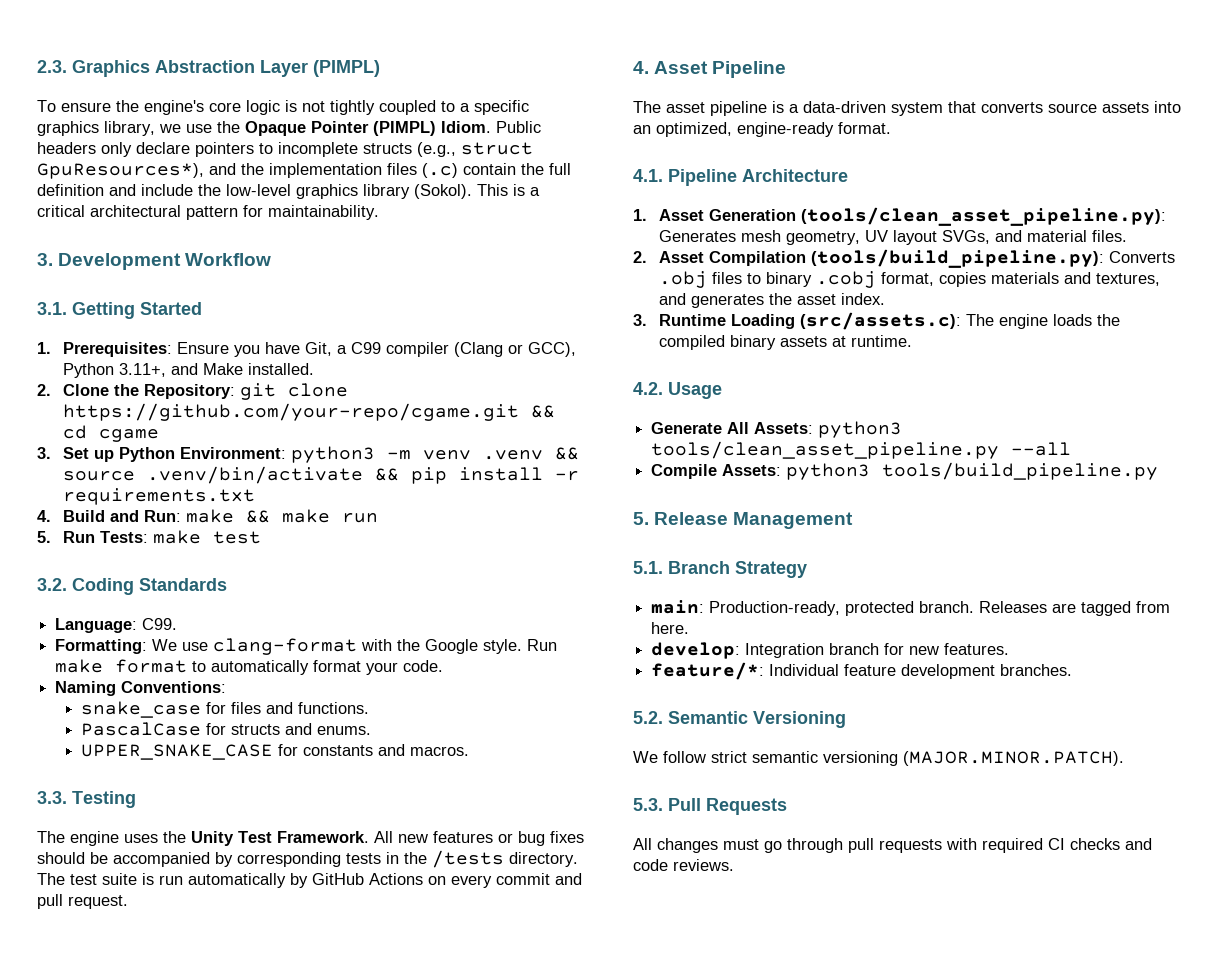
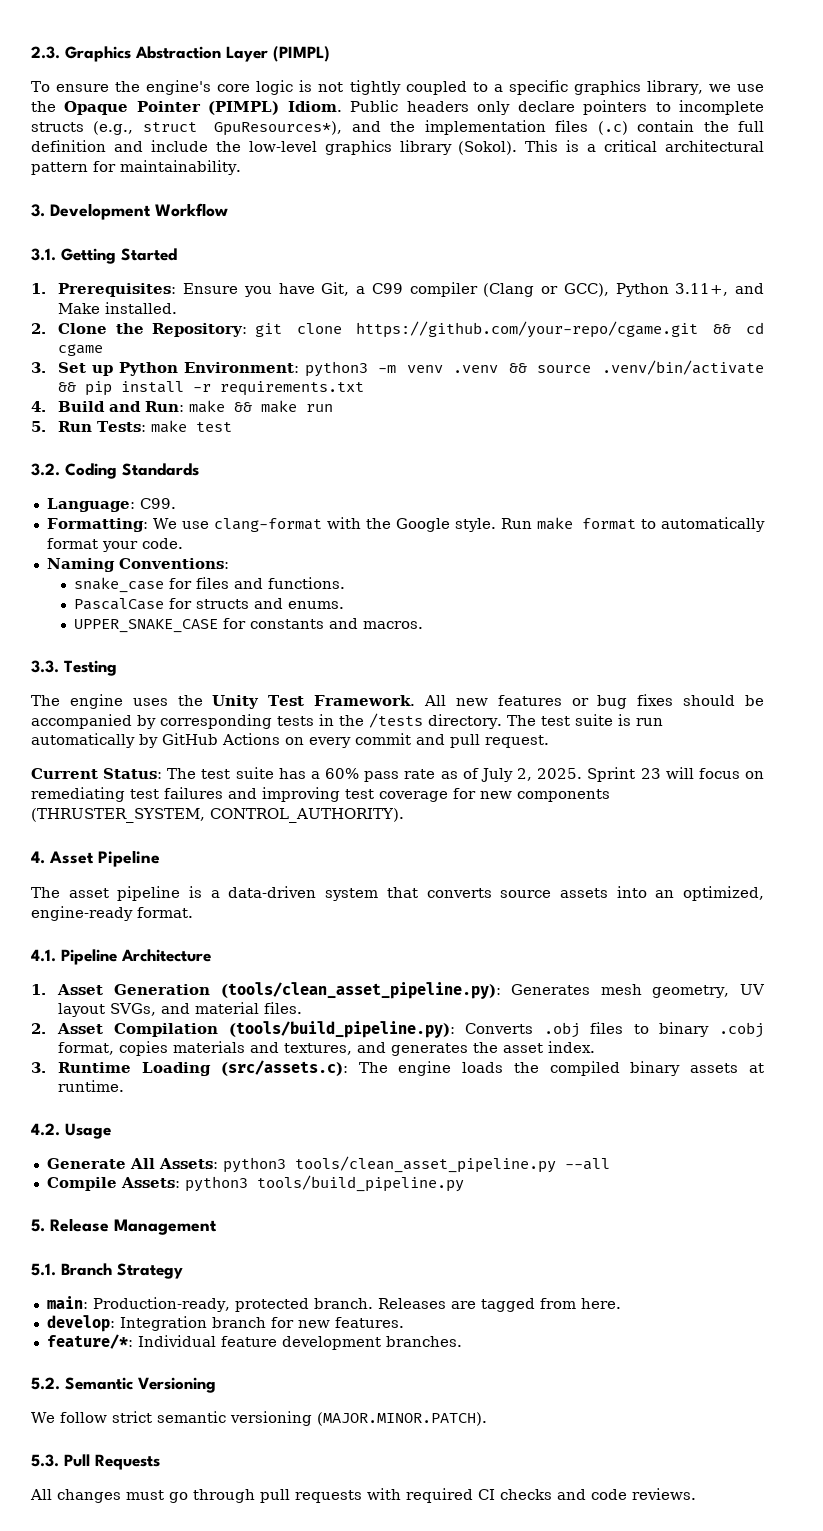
(128, 902) none -> [31,767,764,782] [31,787,610,802] [31,808,404,823] // Current Status: The test suite has a 60% pass rate as of July 2, 2025. Sprint 23 will focus on remediating test failures and improving test coverage for new components (THRUSTER_SYSTEM, CONTROL_AUTHORITY).

